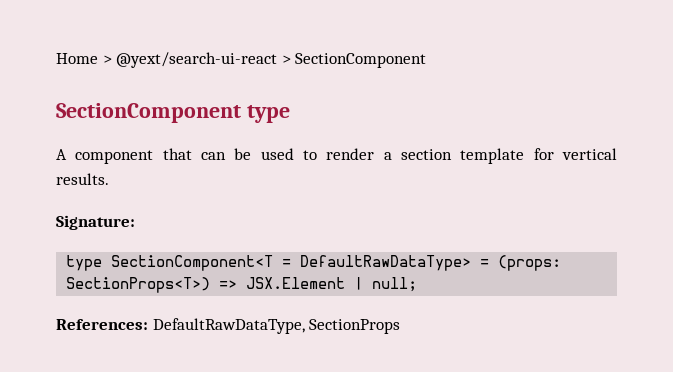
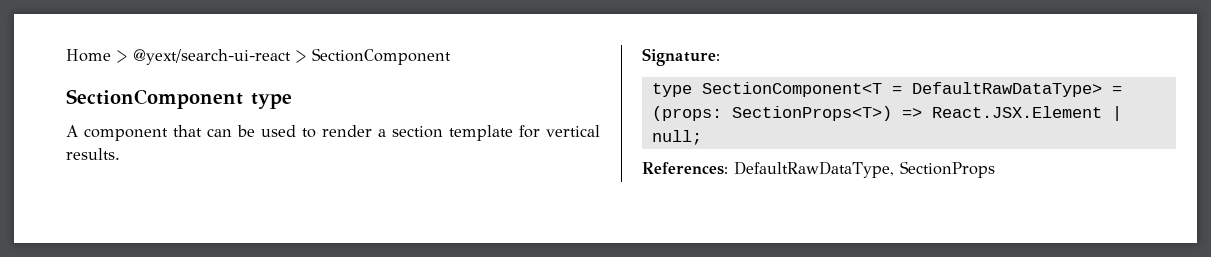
[246,277,346,289] JSX.Element -> [931,106,1102,118] React.JSX.Element

